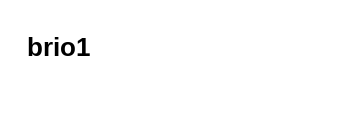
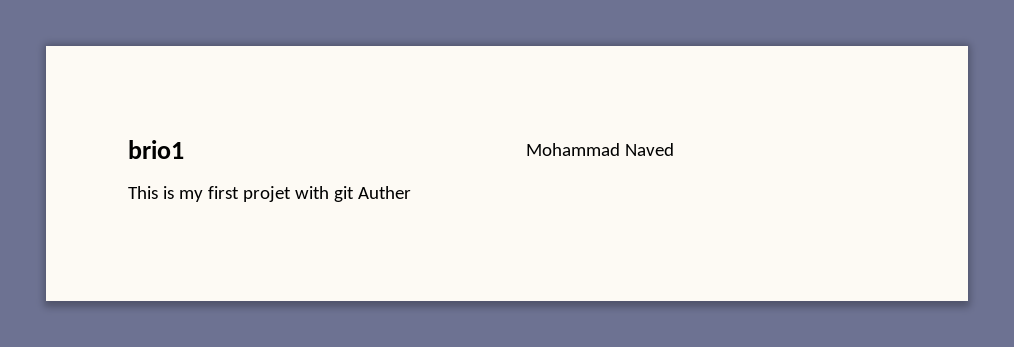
(90, 46) none -> [128,186,411,202] [526,143,674,156] // This is my first projet with git Auther Mohammad Naved

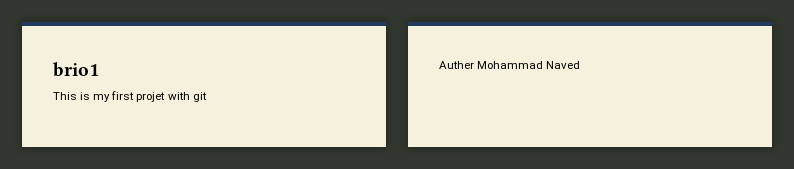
(354, 194) none -> (207, 97) //

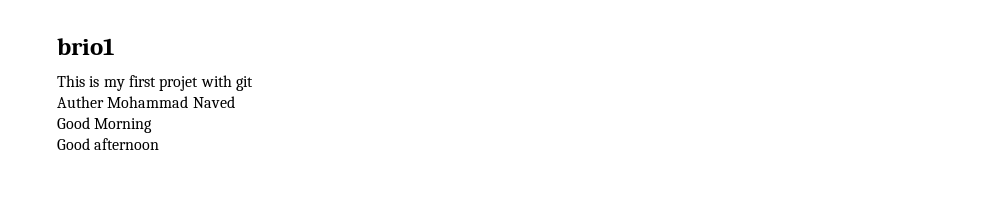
(581, 65) none -> [57,117,153,133] [57,138,160,150] // Good Morning // Good afternoon

